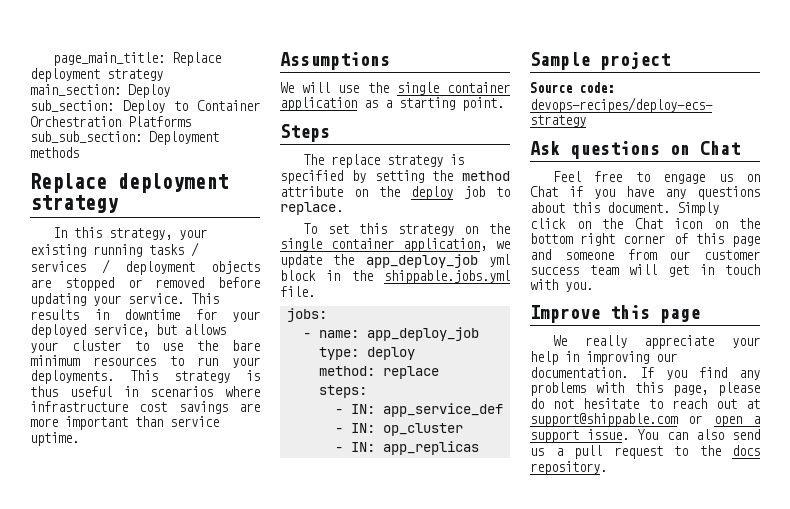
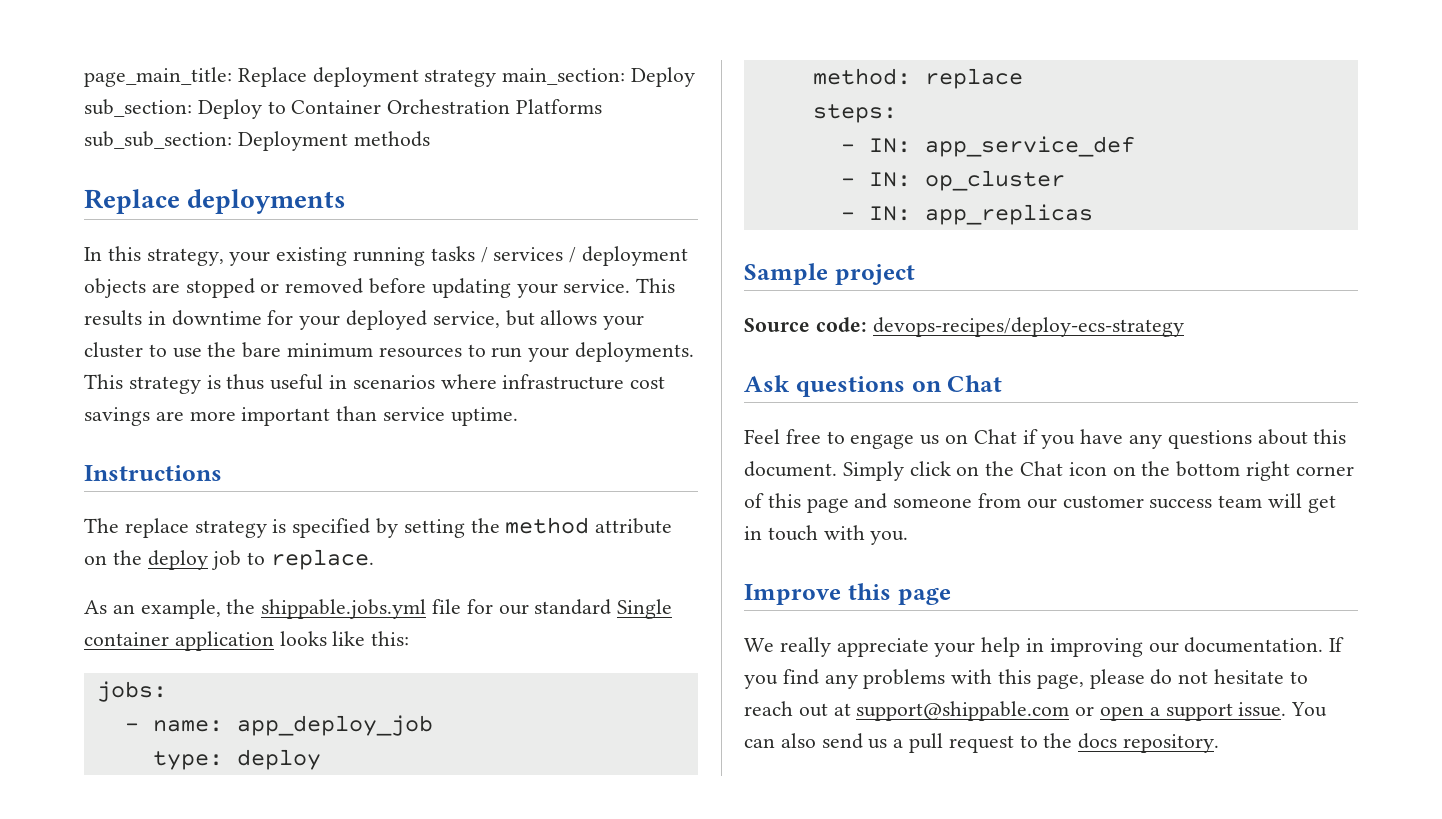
[118,173,228,193] [30,195,118,213] deployment strategy -> [187,189,347,214] deployments
[280,52,390,70] [280,82,510,95] [280,97,504,111] [280,124,330,142] Assumptions // We will use the single container application as a starting point. // Steps -> [84,465,222,481] Instructions
[302,223,510,236] [280,238,510,252] [280,254,510,268] [280,270,510,284] [280,286,315,297] To set this strategy on the single container application, we update the app_deploy_job yml block in the shippable.jobs.yml file. -> [84,599,673,619] [84,631,410,651] As an example, the shippable.jobs.yml file for our standard Single container application looks like this:

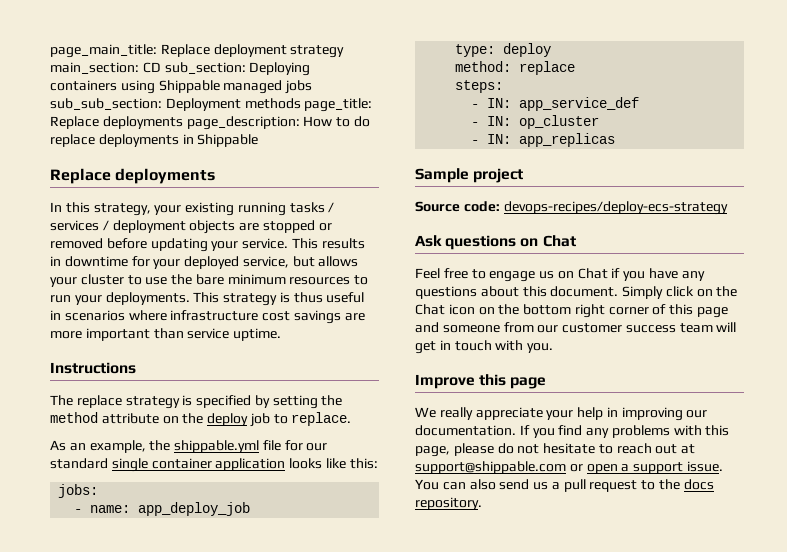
[631,67,696,87] [84,99,603,119] [84,131,430,151] Deploy sub_section: Deploy to Container Orchestration Platforms sub_sub_section: Deployment methods -> [142,62,311,76] [50,80,313,94] [50,98,373,112] [50,116,370,130] [50,134,259,147] CD sub_section: Deploying containers using Shippable managed jobs sub_sub_section: Deployment methods page_title: Replace deployments page_description: How to do replace deployments in Shippable
[261,599,427,619] shippable.jobs.yml -> [174,440,260,453] shippable.yml
[617,599,673,619] Single -> [111,458,148,472] single

